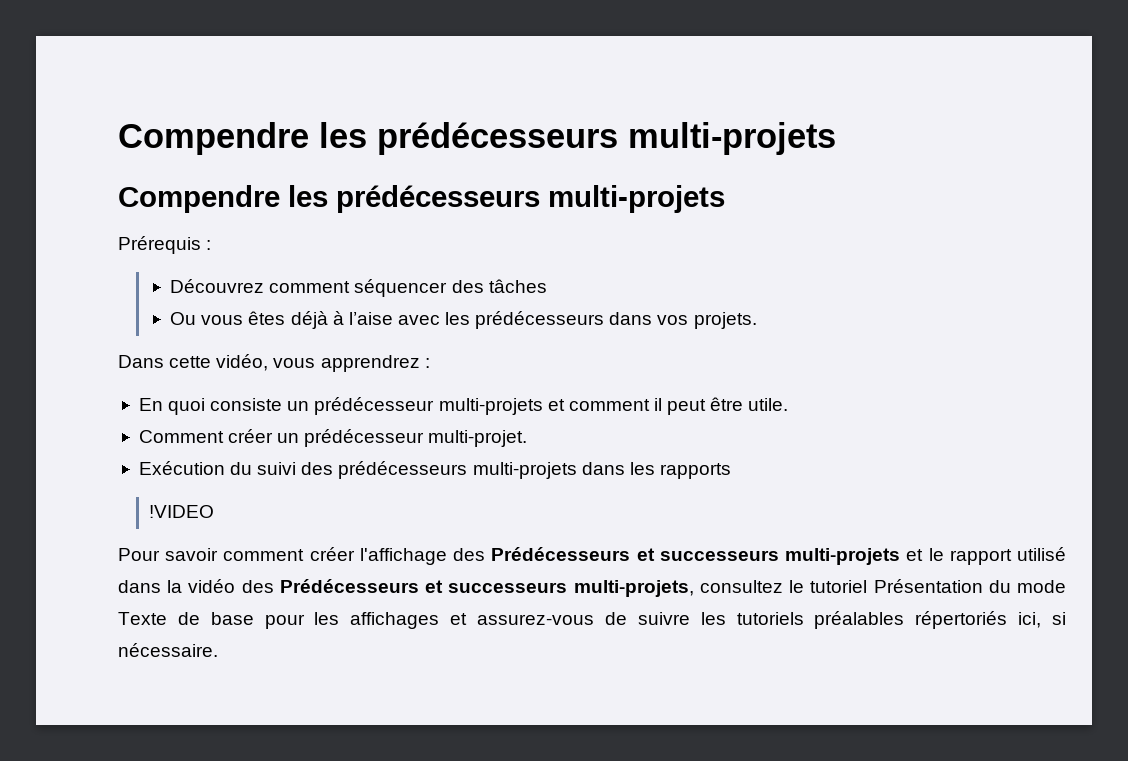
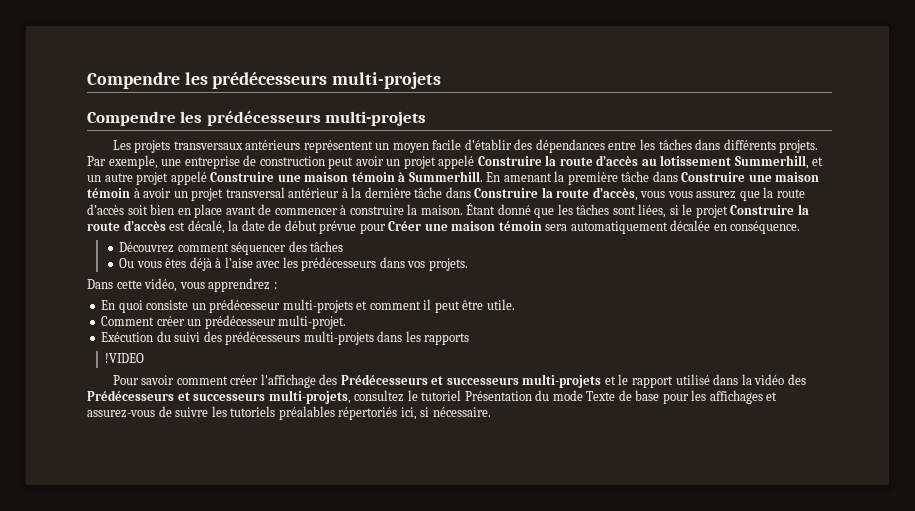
[118,236,212,254] Prérequis : -> [112,139,819,153] [87,155,824,169] [87,171,820,185] [87,187,805,201] [87,203,809,218] [87,220,801,234] Les projets transversaux antérieurs représentent un moyen facile d’établir des dépendances entre les tâches dans différents projets. Par exemple, une entreprise de construction peut avoir un projet appelé Construire la route d’accès au lotissement Summerhill, et un autre projet appelé Construire une maison témoin à Summerhill. En amenant la première tâche dans Construire une maison témoin à avoir un projet transversal antérieur à la dernière tâche dans Construire la route d’accès, vous vous assurez que la route d’accès soit bien en place avant de commencer à construire la maison. Étant donné que les tâches sont liées, si le projet Construire la route d’accès est décalé, la date de début prévue pour Créer une maison témoin sera automatiquement décalée en conséquence.

